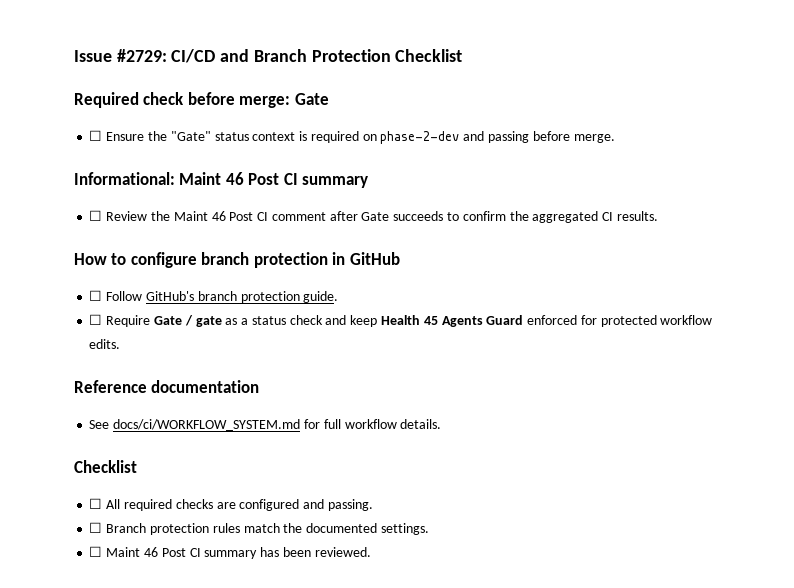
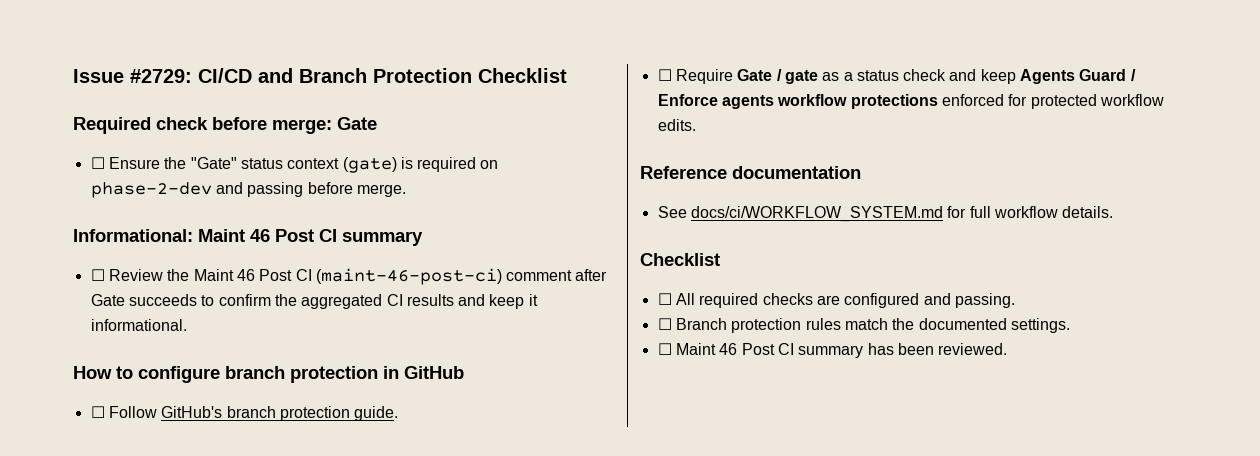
(296, 136) none -> [342,157,397,173] (gate)
(269, 216) none -> [315,268,502,285] (maint-46-post-ci)
[616,211,658,221] results. -> [406,294,538,309] [90,319,187,331] results and keep it informational.
[380,315,524,327] Health 45 Agents Guard -> [1020,69,1136,84] [657,94,938,109] Agents Guard / Enforce agents workflow protections

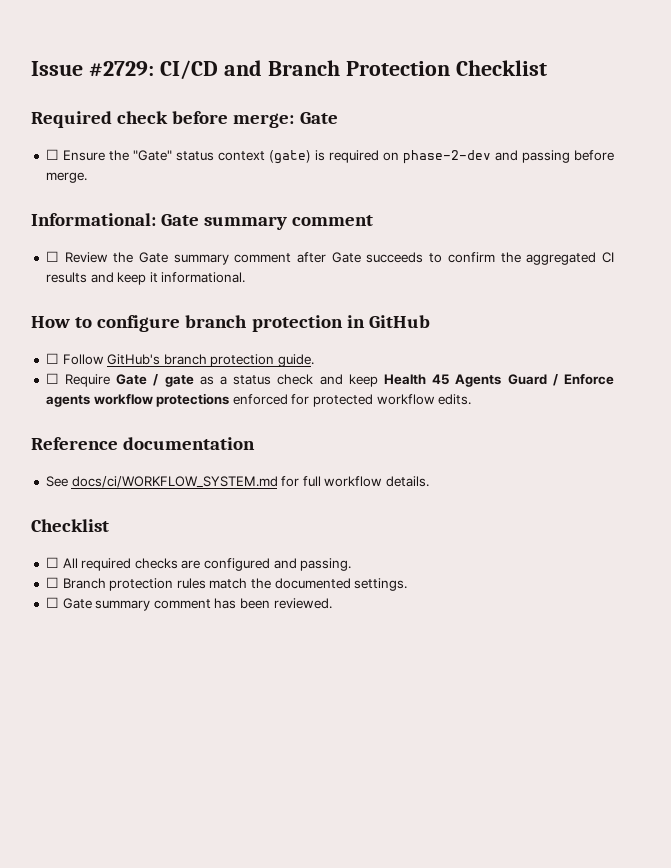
[198,229,423,246] Maint 46 Post CI summary -> [161,214,374,230] Gate summary comment
[193,268,502,285] Maint 46 Post CI (maint-46-post-ci) -> [138,252,229,265] Gate summary
(1016, 76) none -> [384,374,450,385] Health 45
[675,343,864,358] Maint 46 Post CI summary -> [62,598,211,611] Gate summary comment

